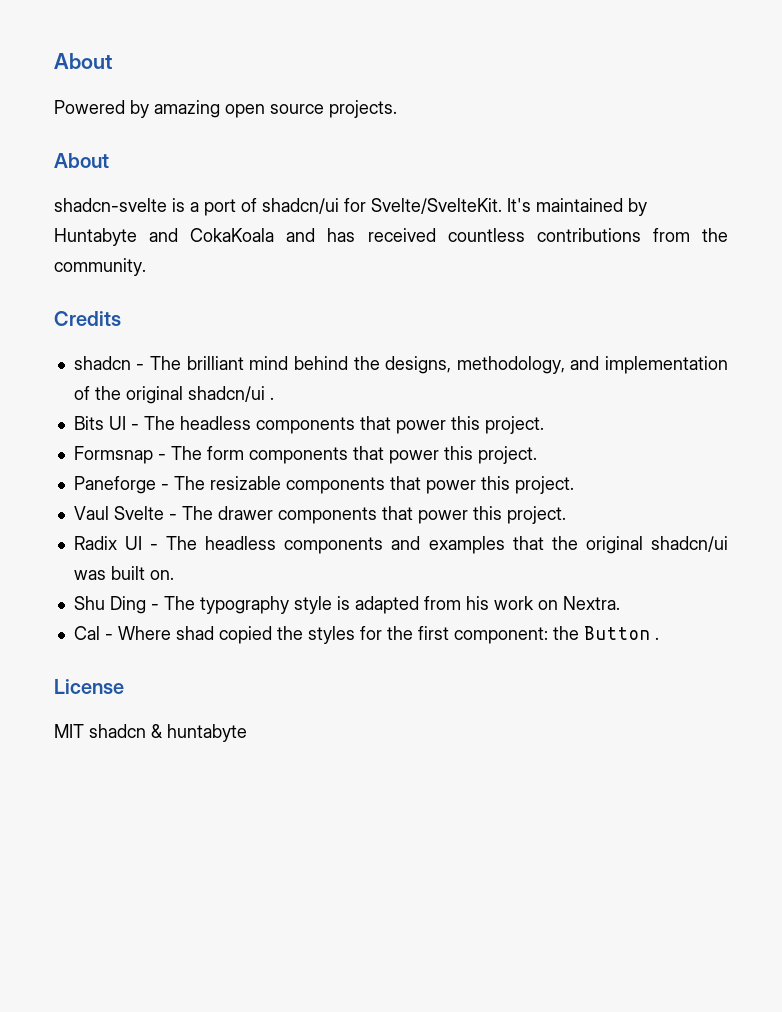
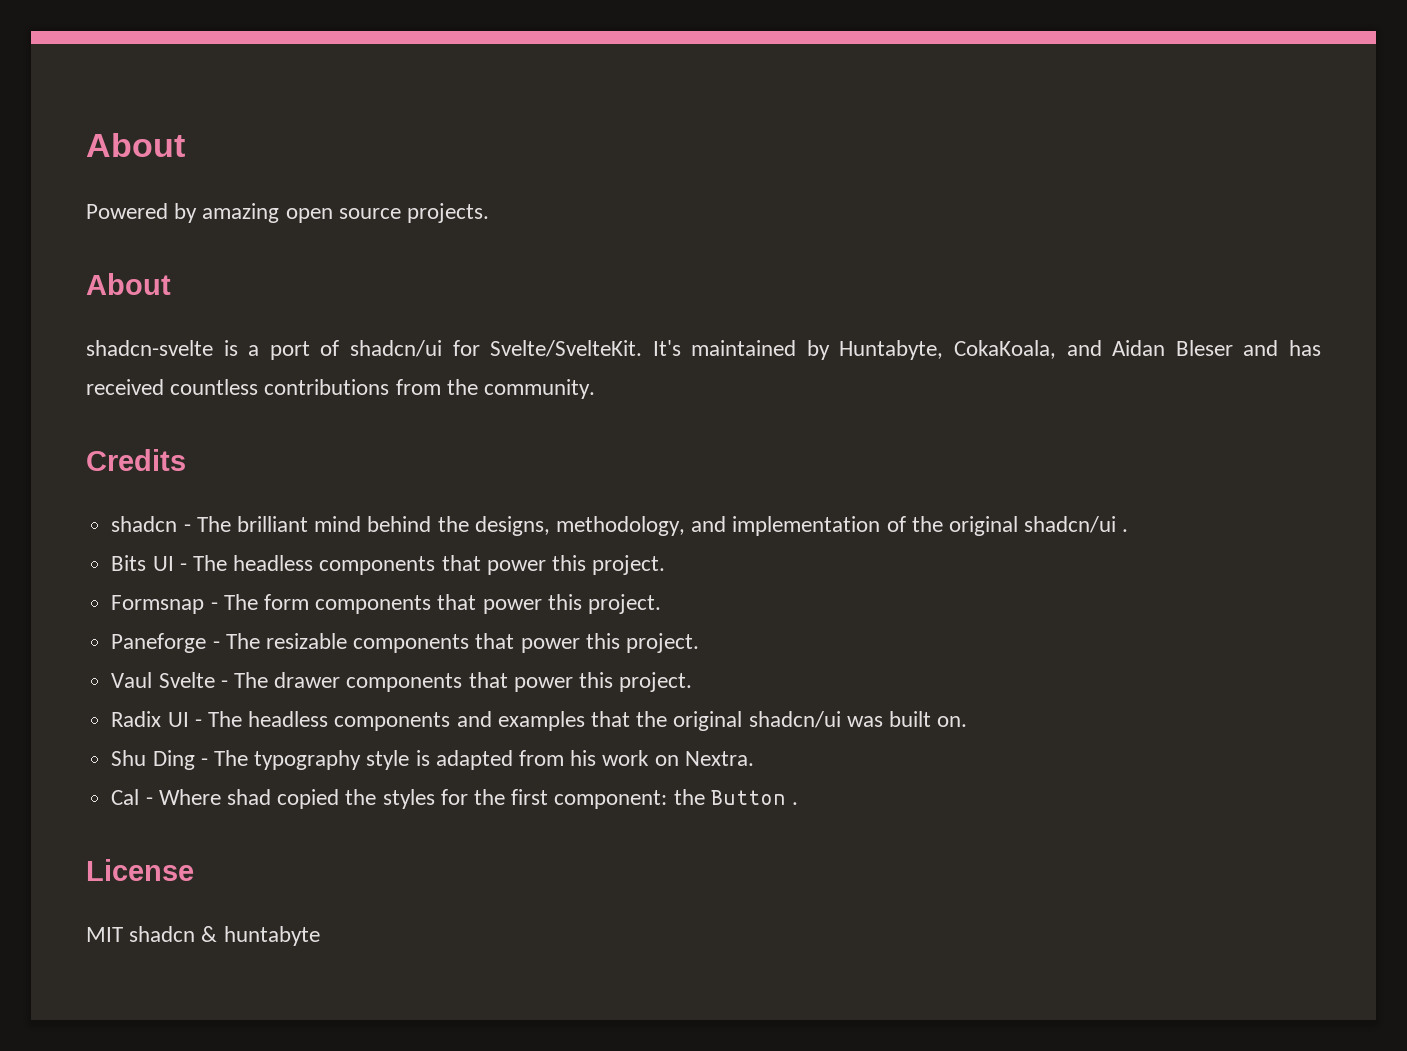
[54,228,275,246] Huntabyte and CokaKoala -> [839,340,1233,360] Huntabyte, CokaKoala, and Aidan Bleser

